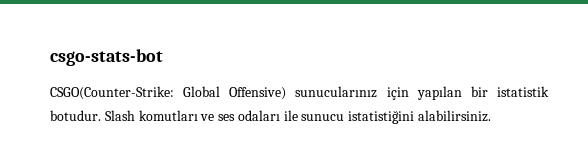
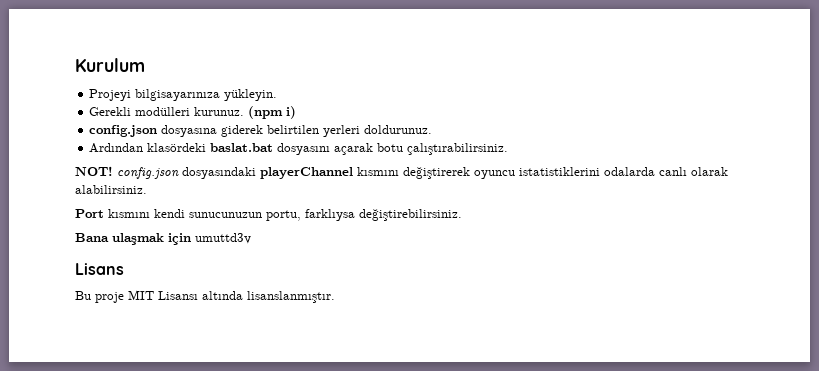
[50,49,163,66] [50,86,549,100] [50,110,492,124] csgo-stats-bot // CSGO(Counter-Strike: Global Offensive) sunucularınız için yapılan bir istatistik botudur. Slash komutları ve ses odaları ile sunucu istatistiğini alabilirsiniz. -> [75,58,145,72] [89,89,278,101] [89,106,297,119] [89,125,433,137] [89,143,509,155] [75,166,728,179] [75,185,147,194] [75,209,462,221] [75,233,251,245] [75,263,124,275] [75,290,335,303] Kurulum // Projeyi bilgisayarınıza yükleyin. // Gerekli modülleri kurunuz. (npm i) // config.json dosyasına giderek belirtilen yerleri doldurunuz. // Ardından klasördeki baslat.bat dosyasını açarak botu çalıştırabilirsiniz. // NOT! config.json dosyasındaki playerChannel kısmını değiştirerek oyuncu istatistiklerini odalarda canlı olarak alabilirsiniz. // Port kısmını kendi sunucunuzun portu, farklıysa değiştirebilirsiniz. // Bana ulaşmak için umuttd3v // Lisans // Bu proje MIT Lisansı altında lisanslanmıştır.

